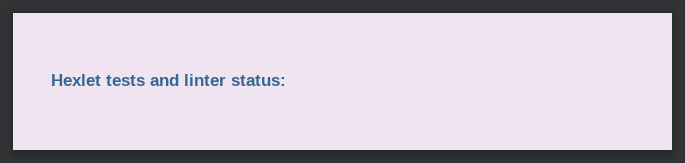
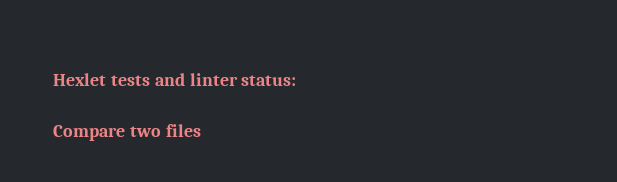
(286, 80) none -> [53,124,201,141] // Compare two files

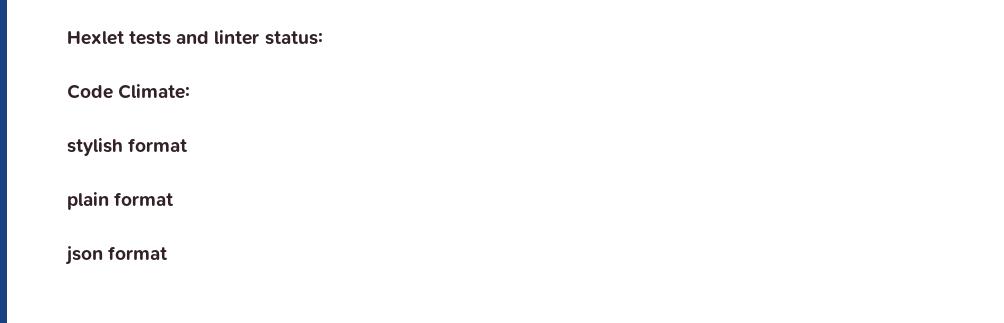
[53,124,201,141] Compare two files -> [67,84,191,99] [67,138,188,156] [67,192,174,210] [65,246,168,265] Code Climate: // stylish format // plain format // json format

